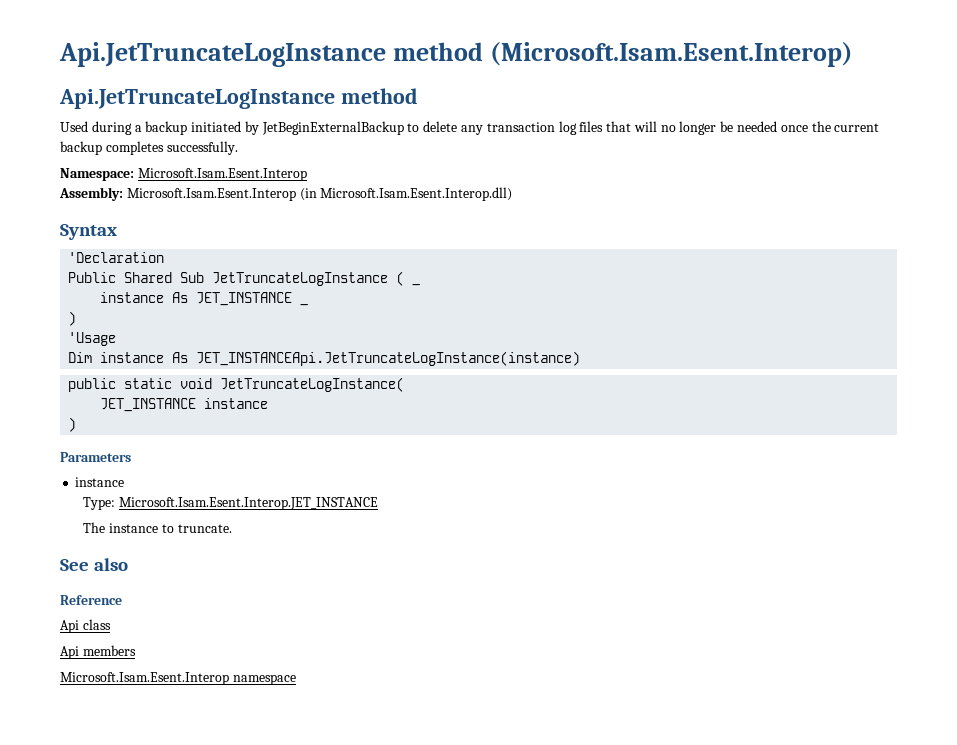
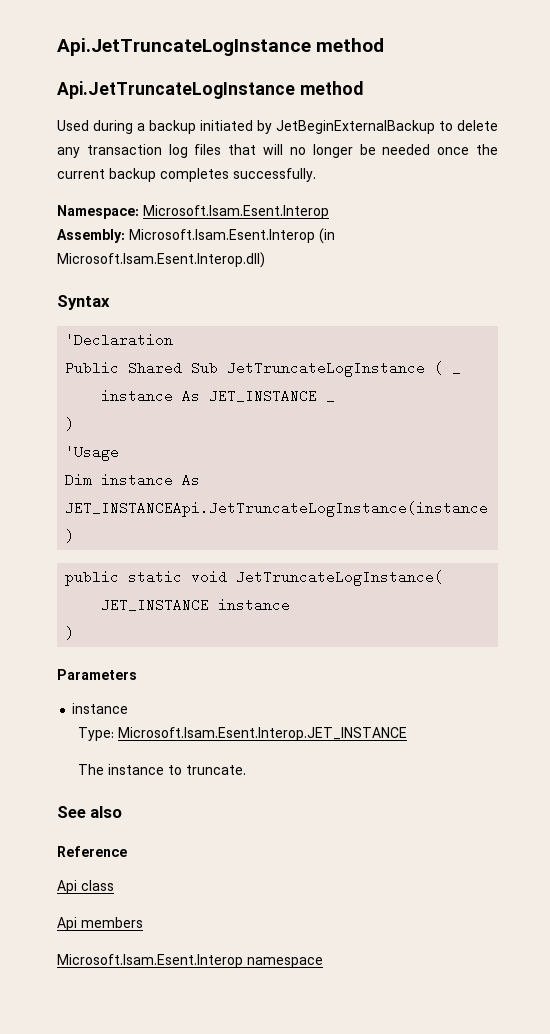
[59,42,853,67] Api.JetTruncateLogInstance method (Microsoft.Isam.Esent.Interop) -> [57,38,385,56] Api.JetTruncateLogInstance method

